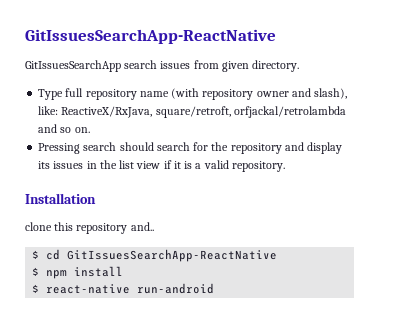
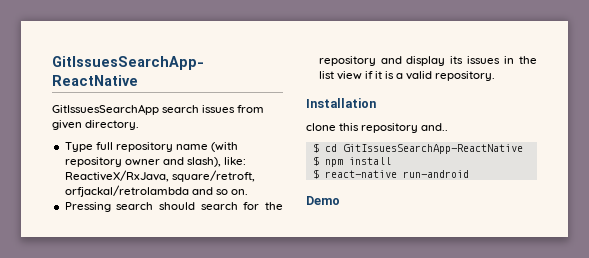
(215, 288) none -> [306,196,340,205] // Demo

